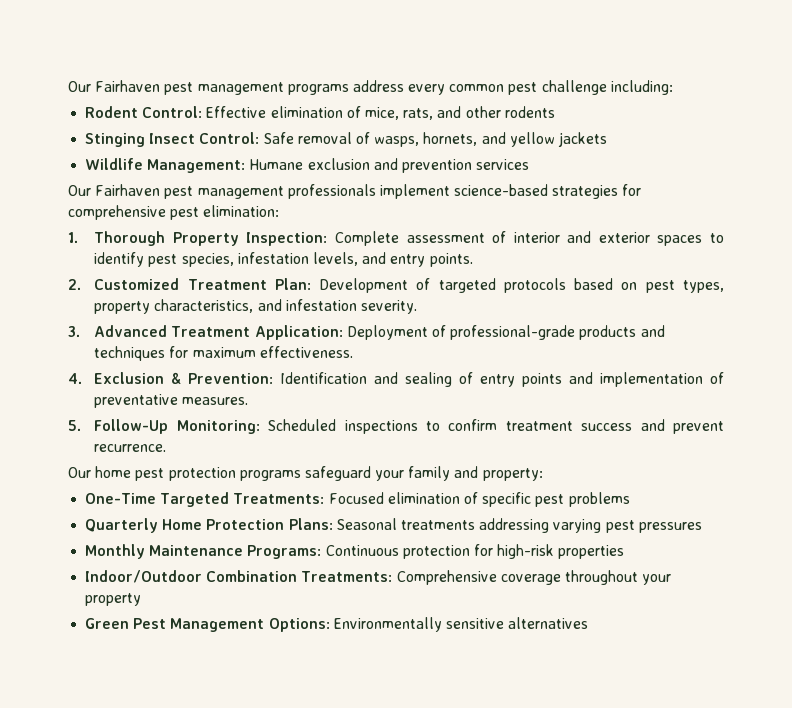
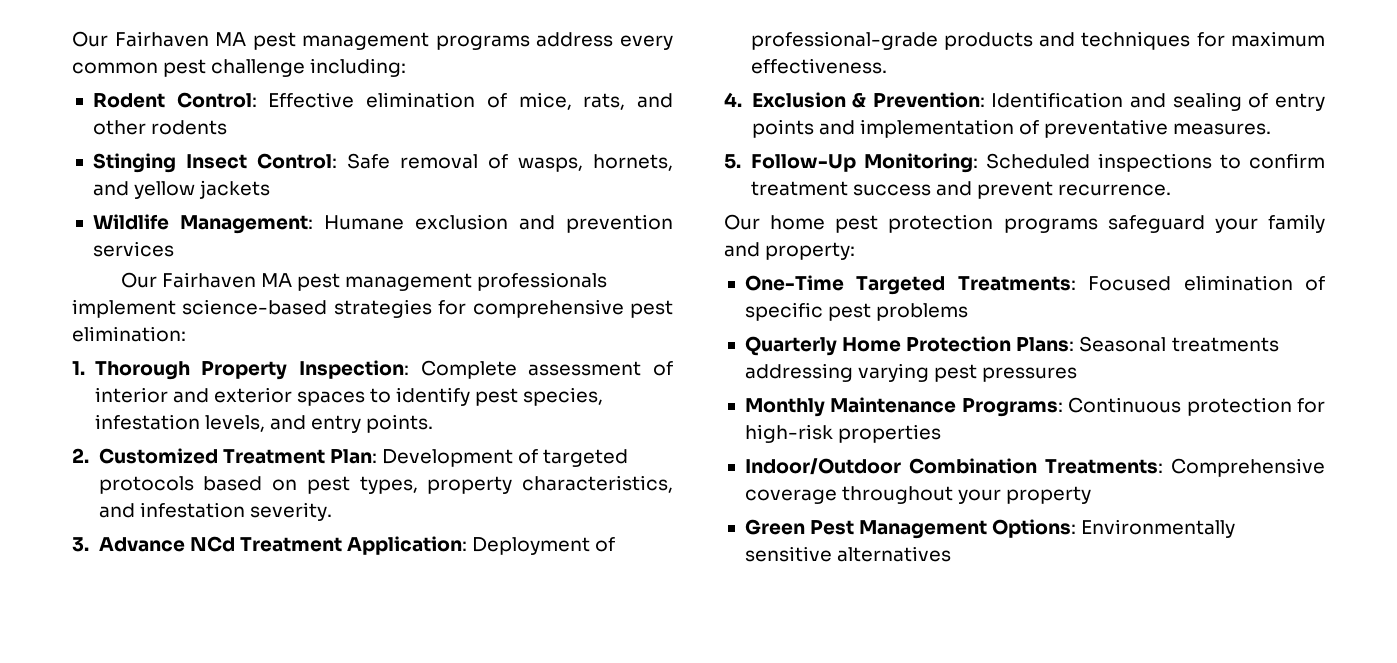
[68,80,161,92] Our Fairhaven -> [72,31,247,47] Our Fairhaven MA
(161, 190) none -> [260,273,292,287] MA
[94,325,168,337] Advanced -> [98,536,235,552] Advance NCd

